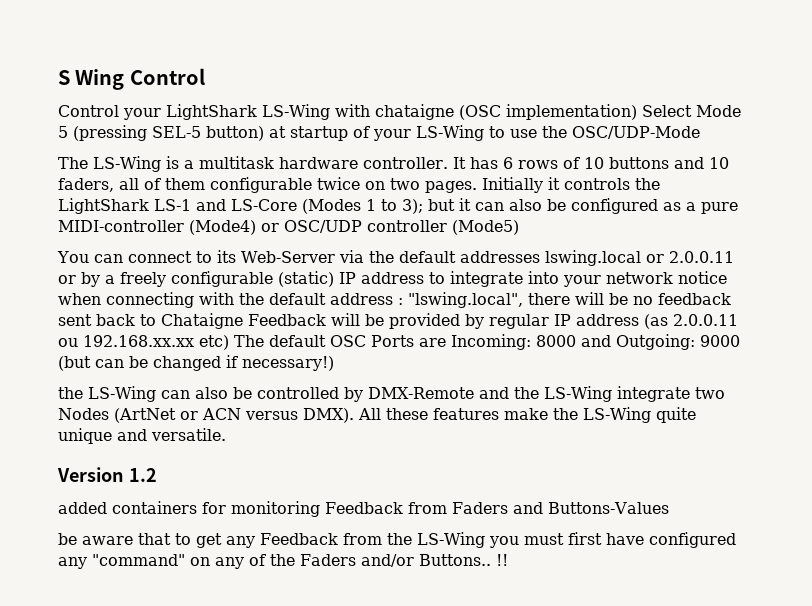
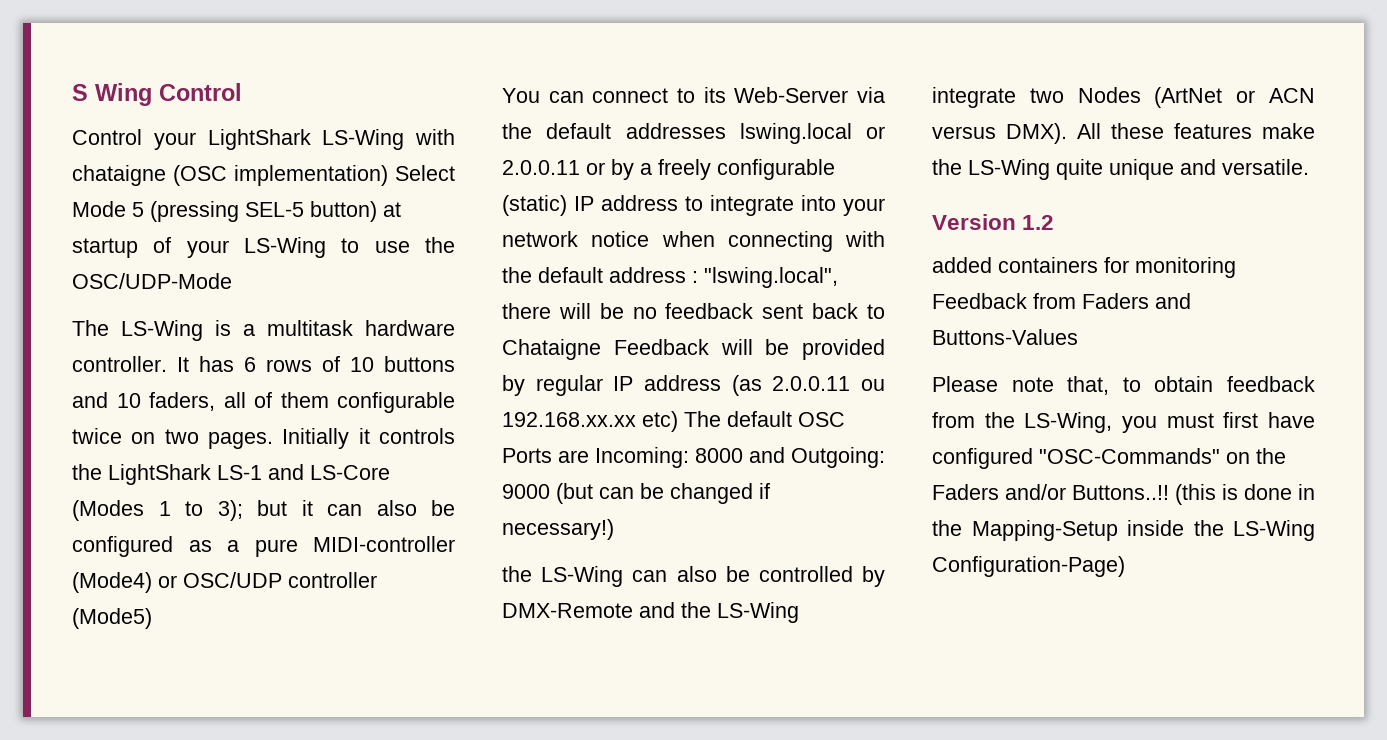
[58,533,338,548] be aware that to get any Feedback -> [932,376,1315,395] Please note that, to obtain feedback
[416,532,485,548] LS-Wing -> [1024,412,1113,433] LS-Wing,
[58,554,508,569] any "command" on any of the Faders and/or Buttons.. !! -> [1039,448,1286,464] [932,484,1315,505] [932,520,1315,541] [932,556,1125,577] "OSC-Commands" on the Faders and/or Buttons..!! (this is done in the Mapping-Setup inside the LS-Wing Configuration-Page)

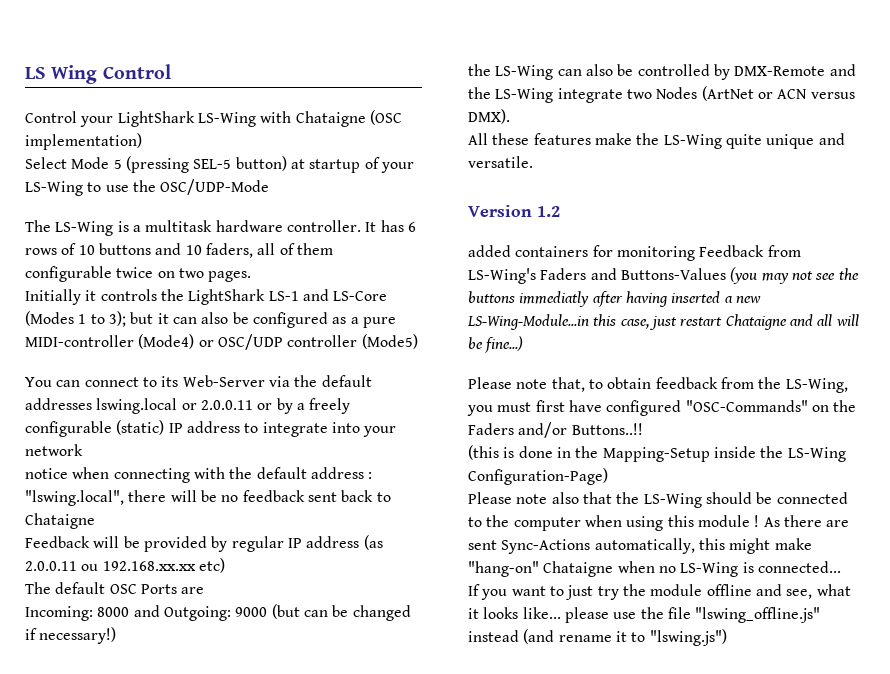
[72,84,88,101] S -> [25,67,46,79] LS
[72,165,166,186] chataigne -> [295,111,366,127] Chataigne
(388, 175) none -> (142, 141) //
(273, 440) none -> (252, 276) //
(578, 239) none -> (83, 450) //
(601, 349) none -> (95, 521) //
(678, 421) none -> (225, 565) //
(589, 456) none -> (205, 590) //
(1067, 133) none -> (510, 116) //
(1076, 301) none -> [468,268,536,284] LS-Wing's
(1078, 337) none -> [730,267,859,284] [468,291,761,307] [467,314,859,330] [468,336,524,353] (you may not see the buttons immediatly after having inserted a new LS-Wing-Module...in this case, just restart Chataigne and all will be fine...)
(1169, 492) none -> (643, 429) //
(1125, 566) none -> [468,492,848,508] [468,515,850,531] [468,538,812,554] [468,561,841,577] [468,584,851,600] [468,607,821,623] [468,629,727,646] // Please note also that the LS-Wing should be connected to the computer when using this module ! As there are sent Sync-Actions automatically, this might make "hang-on" Chataigne when no LS-Wing is connected... // If you want to just try the module offline and see, what it looks like... please use the file "lswing_offline.js" instead (and rename it to "lswing.js")

